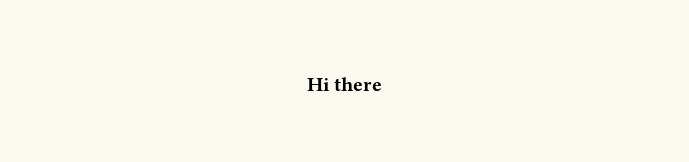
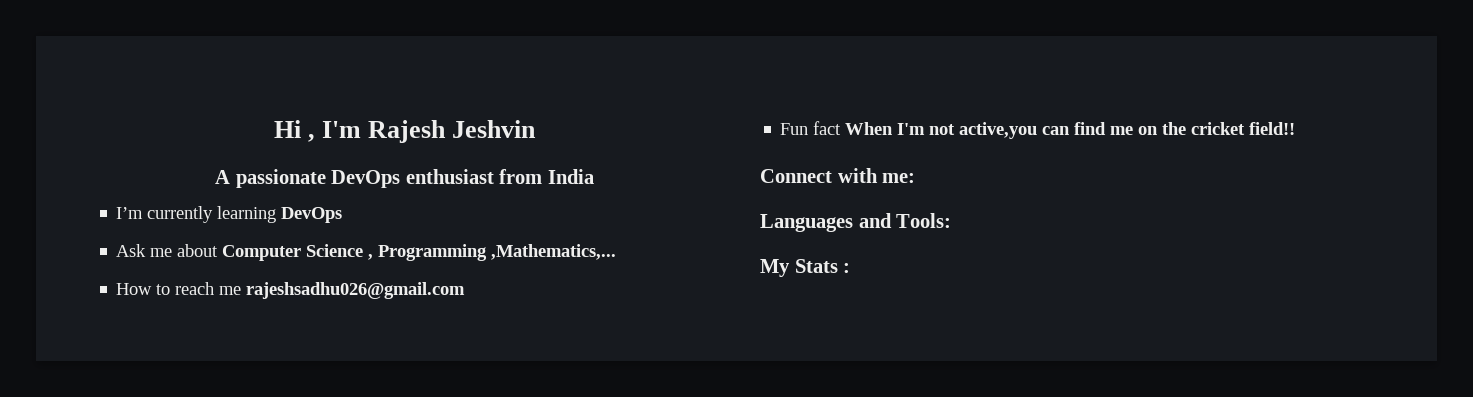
[334,77,383,91] there -> [307,120,537,143] [215,169,594,188] [116,206,343,223] [116,244,617,261] [116,282,466,299] [780,121,1296,139] [760,168,916,183] [760,213,952,232] [760,259,851,277] , I'm Rajesh Jeshvin // A passionate DevOps enthusiast from India // I’m currently learning DevOps // Ask me about Computer Science , Programming ,Mathematics,... // How to reach me rajeshsadhu026@gmail.com // Fun fact When I'm not active,you can find me on the cricket field!! // Connect with me: // Languages and Tools: // My Stats :

